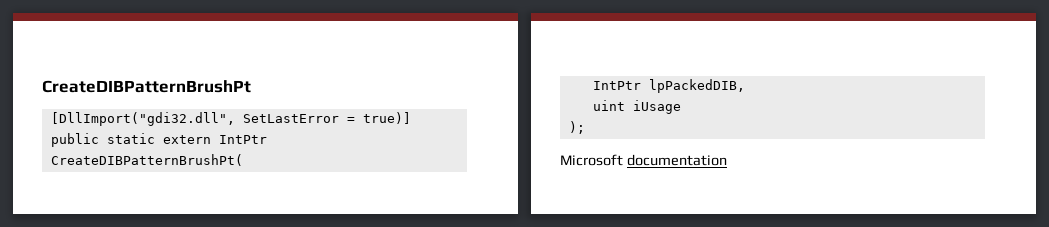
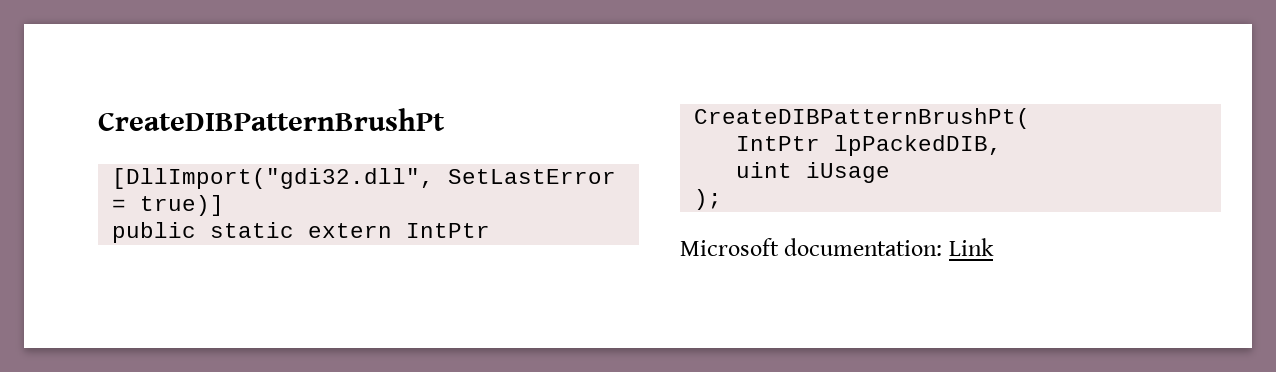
[626,154,727,166] documentation -> [784,238,994,256] documentation: Link

